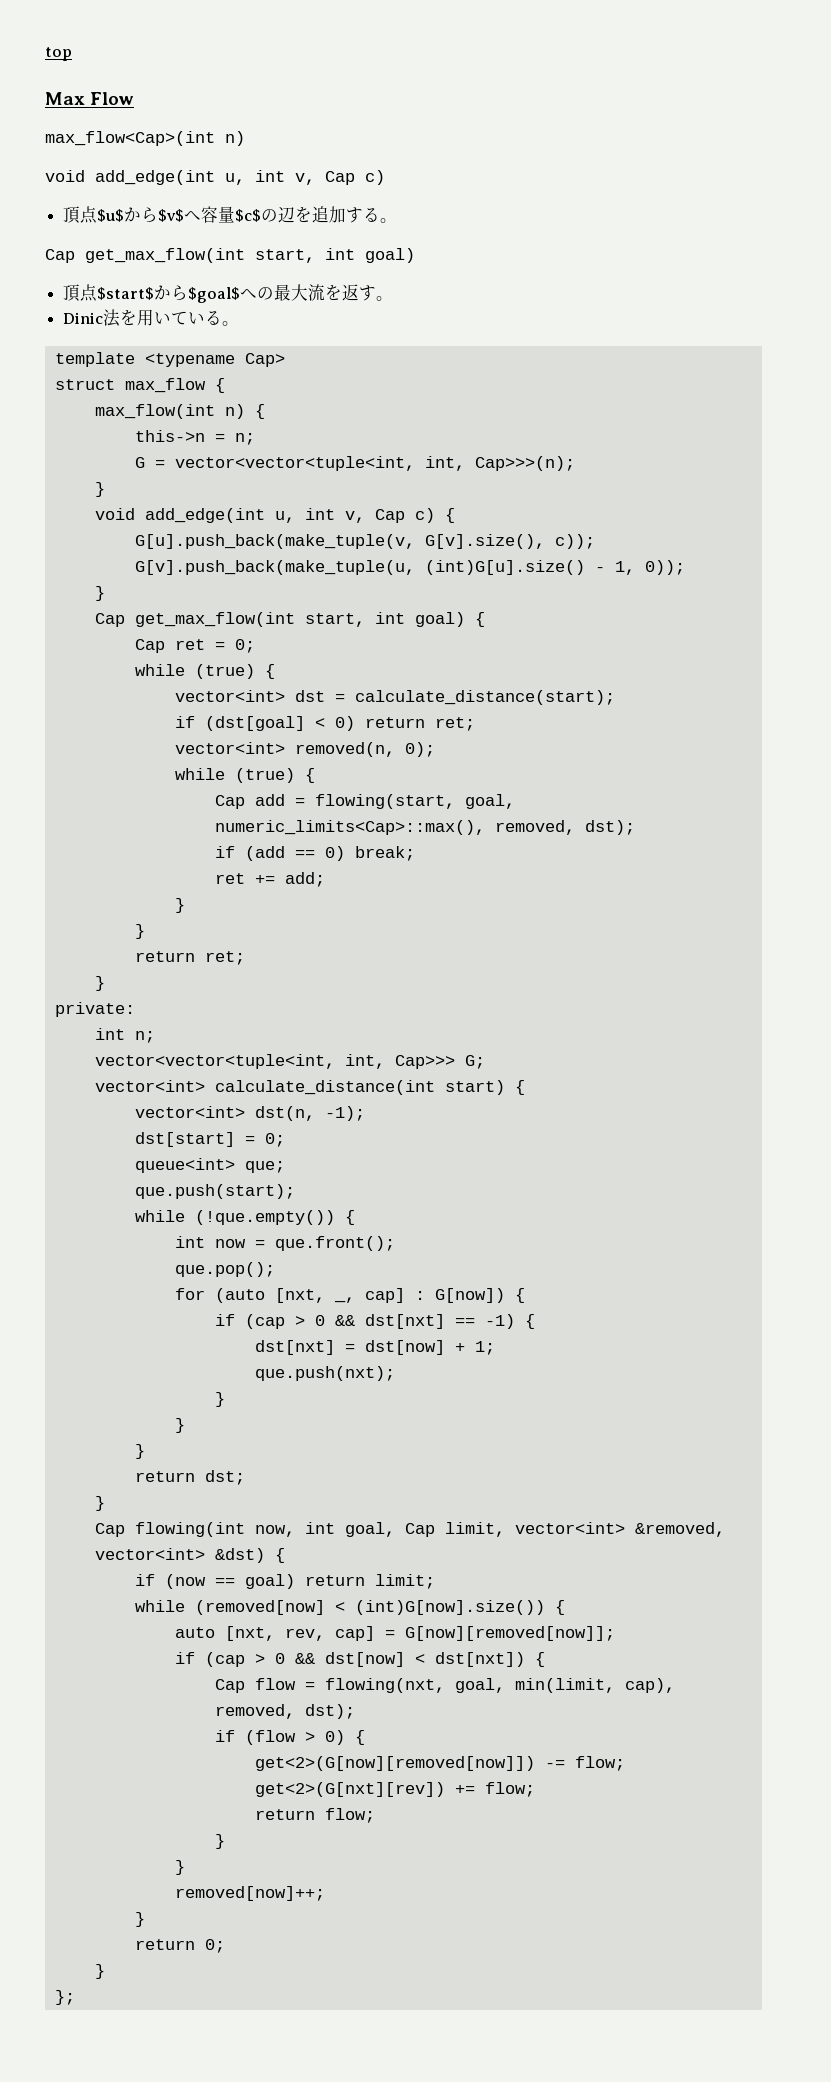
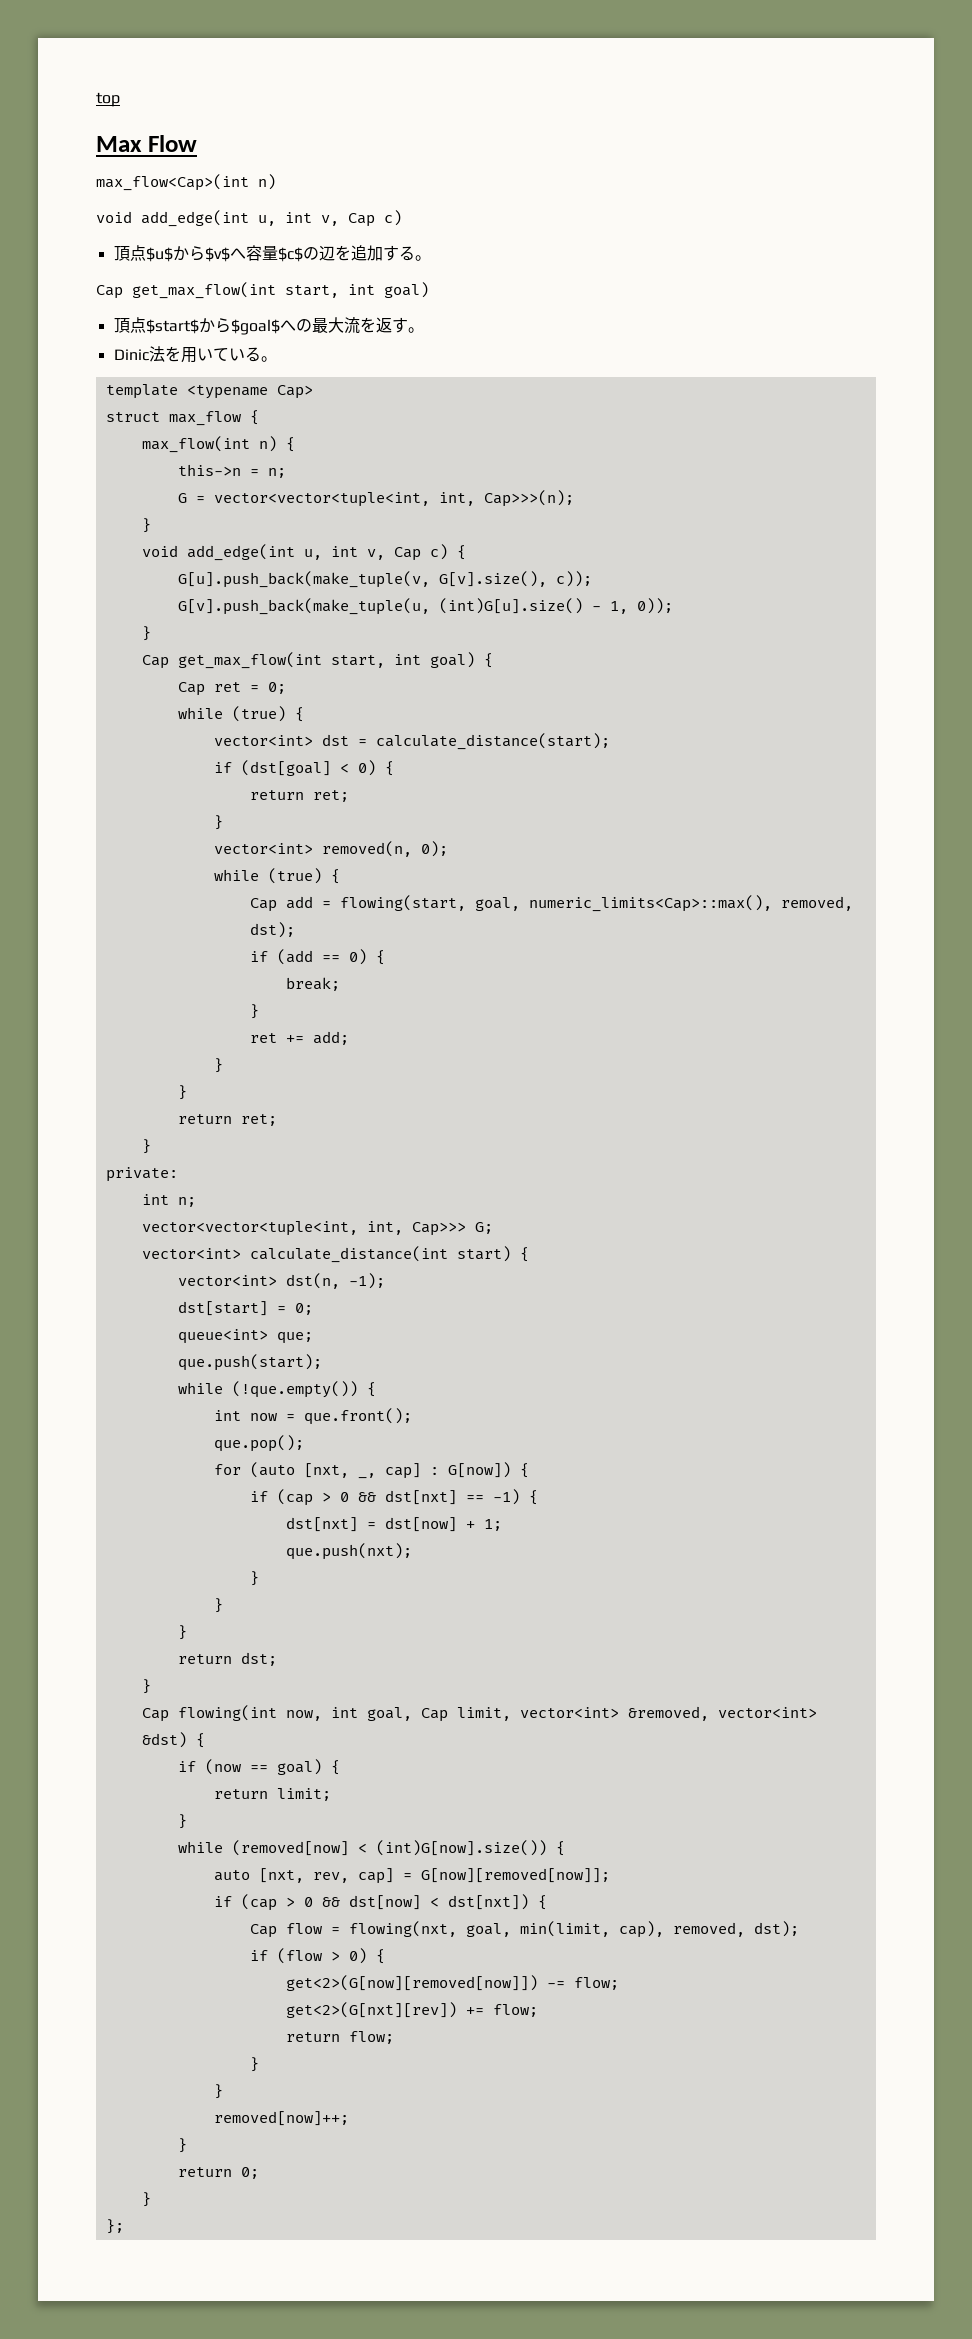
[364,717,475,731] return ret; -> [384,761,394,776] [249,790,349,802] [213,815,223,830] { // return ret; // }
(345, 853) none -> [375,950,385,965] { //
(415, 853) none -> [249,1004,259,1019] // }
(295, 1581) none -> [330,1760,340,1775] { //
(435, 1581) none -> [177,1814,187,1829] // }

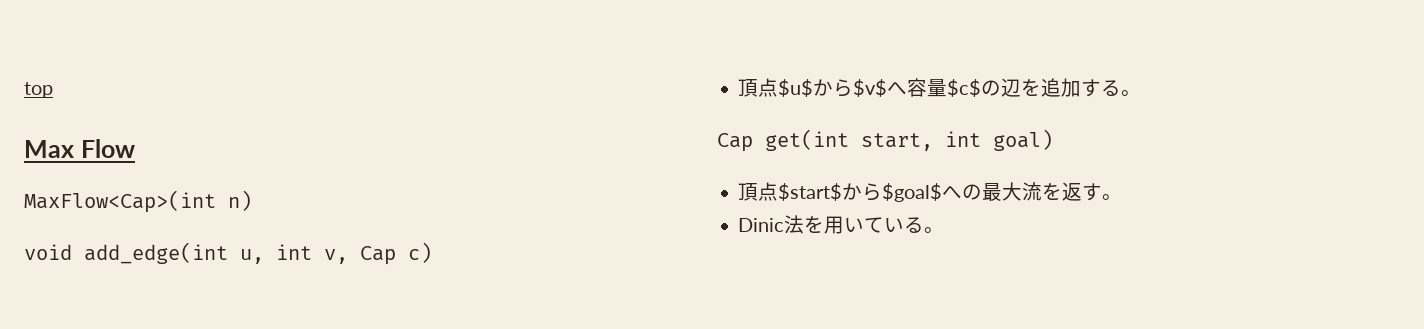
[96,174,249,191] max_flow<Cap>(int -> [24,190,216,213] MaxFlow<Cap>(int
[132,282,276,299] get_max_flow(int -> [765,129,849,151] get(int
[105,384,313,399] [105,410,259,426] [141,436,295,453] [177,464,286,478] [177,490,574,507] [141,518,151,533] [141,544,466,561] [177,571,592,588] [177,598,673,615] [141,626,151,641] [141,652,493,669] [177,682,286,696] [177,706,304,722] [213,733,610,750] [213,760,394,776] [249,790,349,802] [213,815,223,830] [213,841,448,857] [213,868,340,884] [249,895,853,912] [249,922,295,938] [249,949,385,965] [285,977,340,991] [249,1004,259,1019] [249,1031,349,1045] [213,1058,223,1073] [177,1085,187,1100] [177,1114,277,1126] [141,1139,151,1154] [105,1167,178,1182] [141,1194,196,1207] [141,1221,493,1236] [141,1246,529,1263] [177,1273,385,1289] [177,1301,313,1316] [177,1329,313,1344] [177,1354,322,1371] [177,1381,376,1398] [213,1408,412,1425] [213,1435,304,1452] [213,1462,529,1479] [249,1489,538,1506] [285,1517,502,1532] [285,1543,412,1560] [249,1571,259,1586] [213,1598,223,1613] [177,1625,187,1640] [177,1652,277,1666] [141,1679,151,1694] [141,1705,817,1722] [141,1732,205,1748] [177,1759,340,1775] [213,1788,331,1801] [177,1814,187,1829] [177,1840,565,1856] [213,1868,610,1884] [213,1894,547,1911] [249,1921,799,1938] [249,1948,385,1964] [285,1975,619,1991] [285,2002,538,2018] [285,2031,394,2044] [249,2057,259,2072] [213,2084,223,2099] [213,2111,349,2126] [177,2138,187,2153] [177,2167,259,2179] [141,2192,151,2207] [105,2219,124,2234] // template <typename Cap> // struct max_flow { // max_flow(int n) { // this->n = n; // G = vector<vector<tuple<int, int, Cap>>>(n); // } // void add_edge(int u, int v, Cap c) { // G[u].push_back(make_tuple(v, G[v].size(), c)); // G[v].push_back(make_tuple(u, (int)G[u].size() - 1, 0)); // } // Cap get_max_flow(int start, int goal) { // Cap ret = 0; // while (true) { // vector<int> dst = calculate_distance(start); // if (dst[goal] < 0) { // return ret; // } // vector<int> removed(n, 0); // while (true) { // Cap add = flowing(start, goal, numeric_limits<Cap>::max(), removed, dst); // if (add == 0) { // break; // } // ret += add; // } // } // return ret; // } // private: // int n; // vector<vector<tuple<int, int, Cap>>> G; // vector<int> calculate_distance(int start) { // vector<int> dst(n, -1); // dst[start] = 0; // queue<int> que; // que.push(start); // while (!que.empty()) { // int now = que.front(); // que.pop(); // for (auto [nxt, _, cap] : G[now]) { // if (cap > 0 && dst[nxt] == -1) { // dst[nxt] = dst[now] + 1; // que.push(nxt); // } // } // } // return dst; // } // Cap flowing(int now, int goal, Cap limit, vector<int> &removed, vector<int> &dst) { // if (now == goal) { // return limit; // } // while (removed[now] < (int)G[now].size()) { // auto [nxt, rev, cap] = G[now][removed[now]]; // if (cap > 0 && dst[now] < dst[nxt]) { // Cap flow = flowing(nxt, goal, min(limit, cap), removed, dst); // if (flow > 0) { // get<2>(G[now][removed[now]]) -= flow; // get<2>(G[nxt][rev]) += flow; // return flow; // } // } // removed[now]++; // } // return 0; // } // }; -> (945, 230) none

